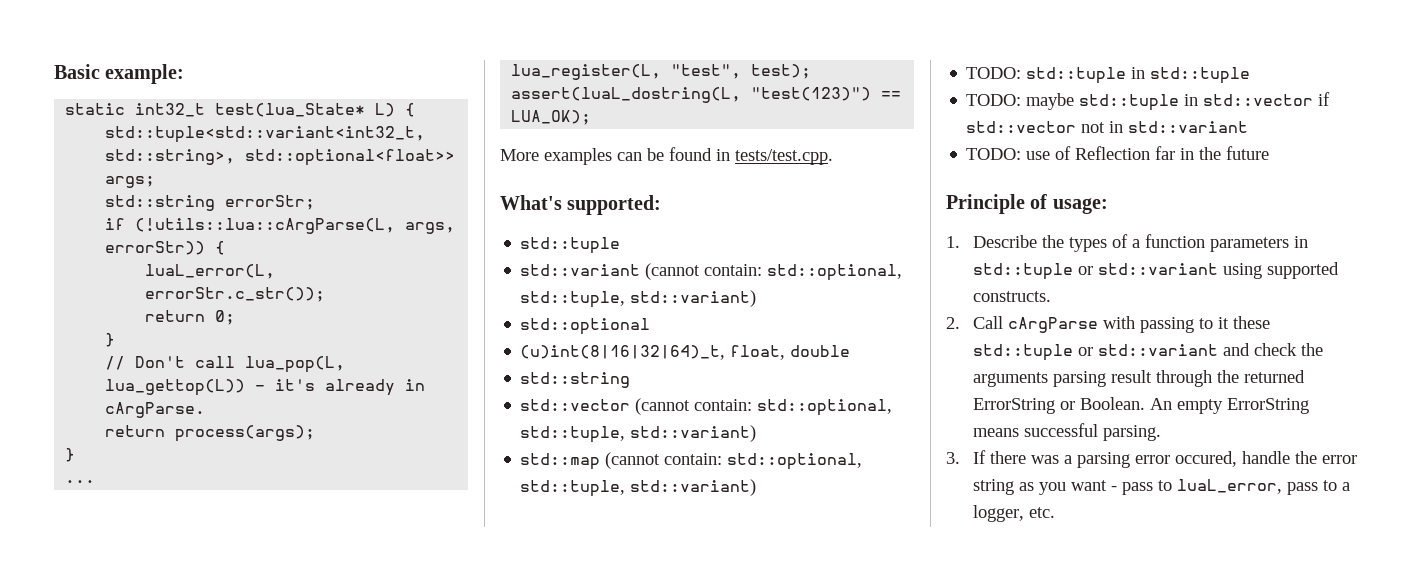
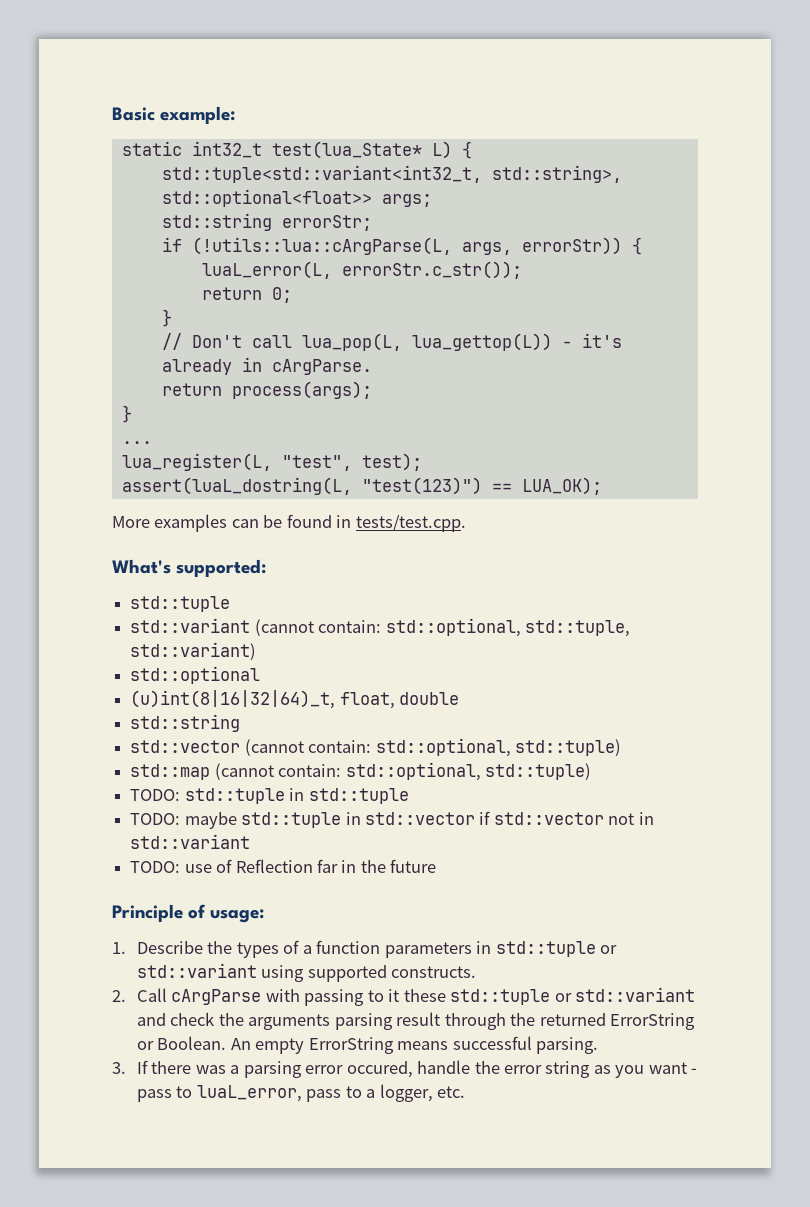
[520,425,757,443] std::tuple, std::variant) -> [514,739,621,756] std::tuple)
[520,479,757,497] std::tuple, std::variant) -> [484,763,591,780] std::tuple)

